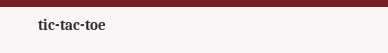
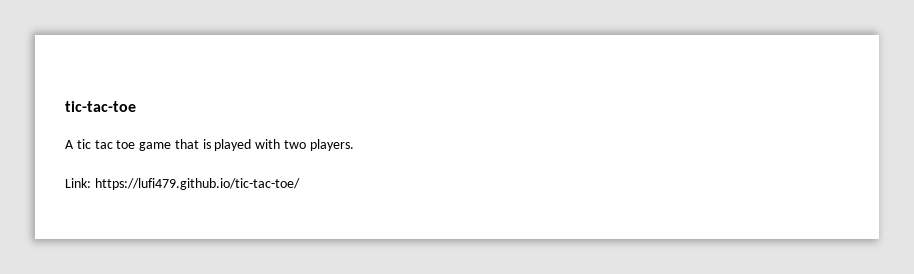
(106, 24) none -> [65,139,354,151] [65,178,300,190] // A tic tac toe game that is played with two players. // Link: https://lufi479.github.io/tic-tac-toe/

